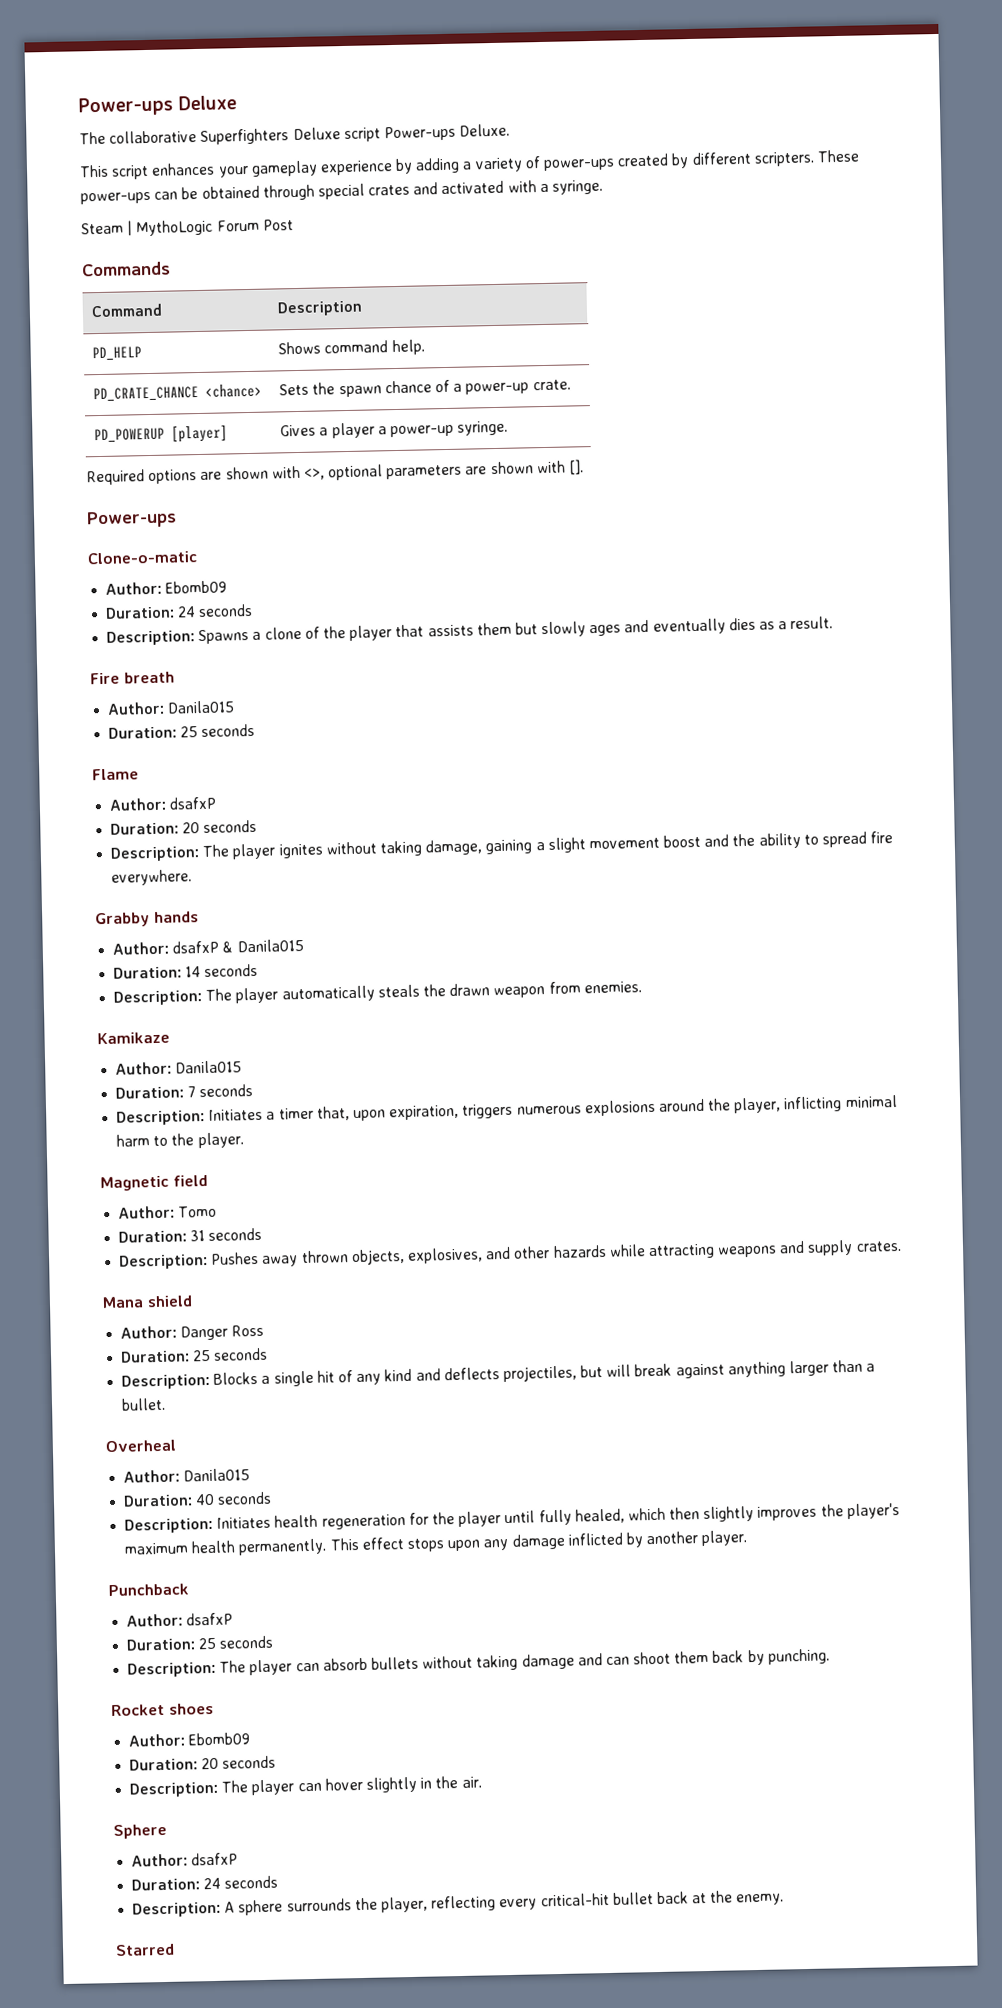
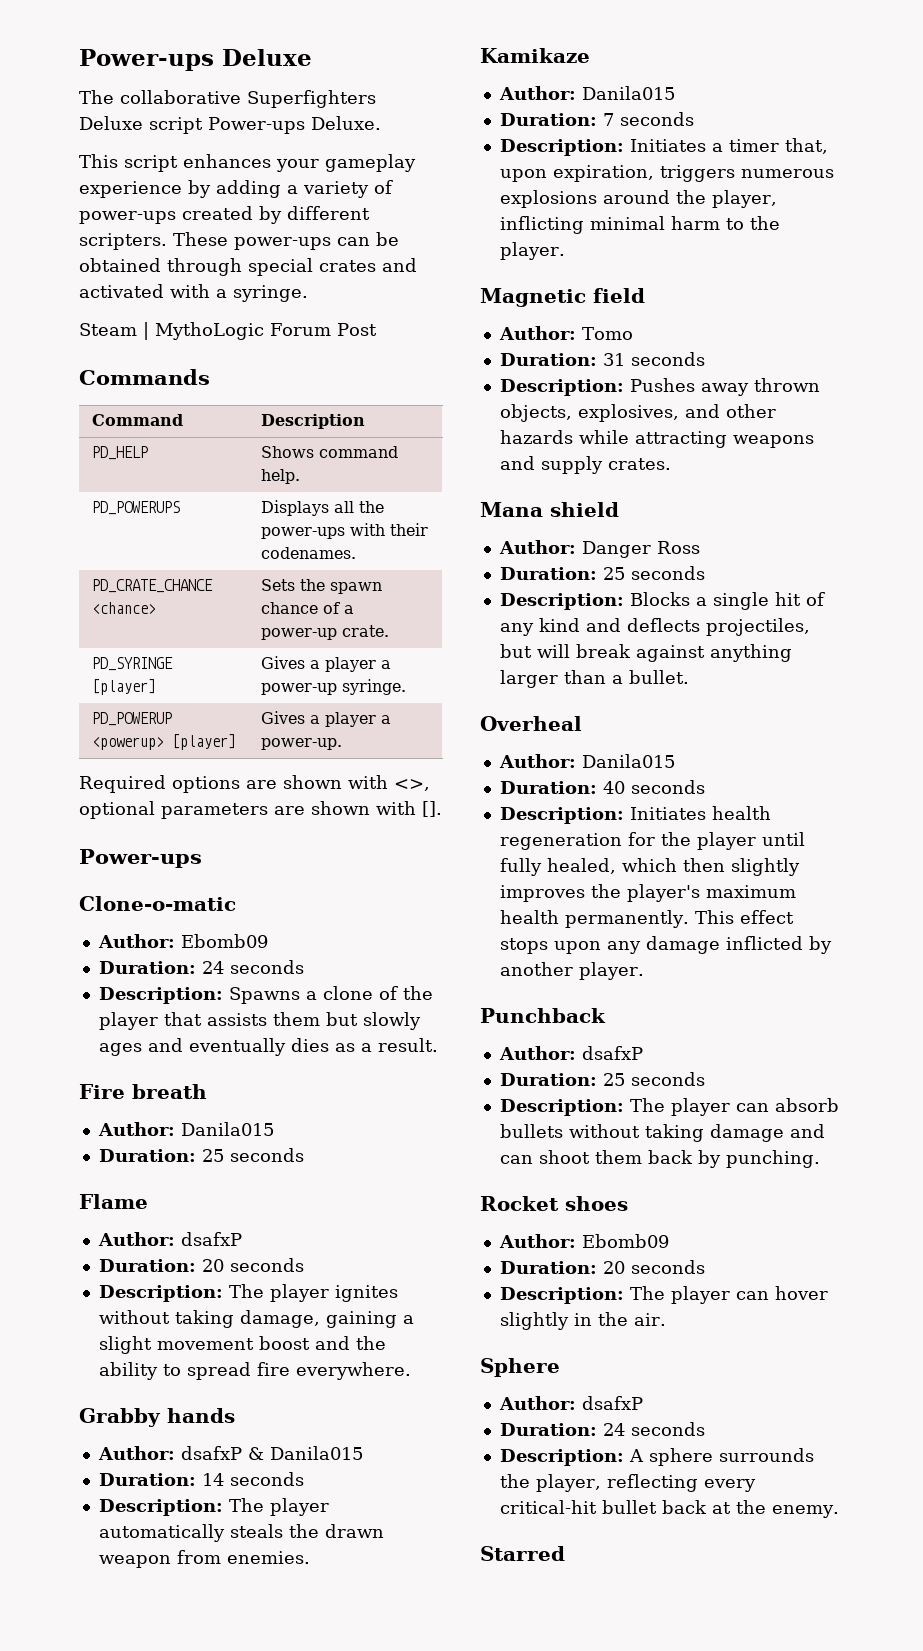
(425, 347) none -> [91,501,180,515] [260,500,384,516] [260,523,428,539] [260,547,356,559] // PD_POWERUPS | Displays all the power-ups with their codenames.
[94,427,166,444] PD_POWERUP -> [91,657,173,671] PD_SYRINGE
(509, 428) none -> [91,712,172,726] [91,734,236,750] [260,711,391,727] [260,738,342,750] // PD_POWERUP <powerup> [player] | Gives a player a power-up.

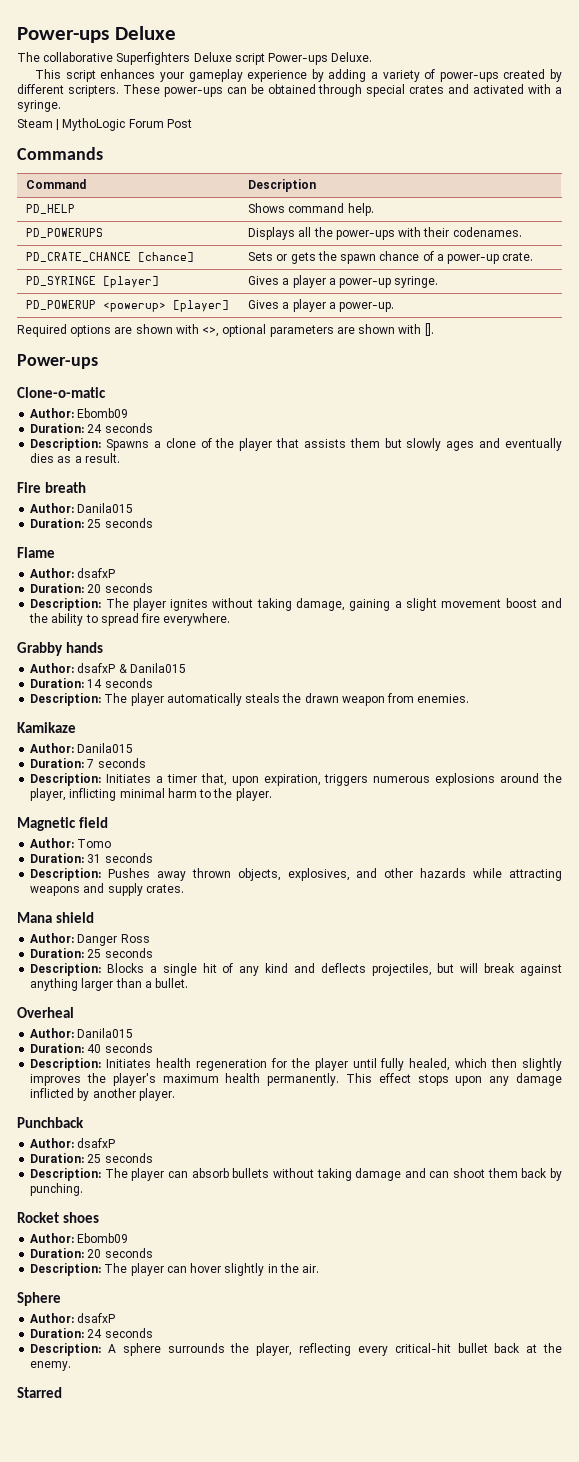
[91,602,156,614] <chance> -> [138,252,195,262] [chance]
(295, 585) none -> [276,252,316,264] or gets

